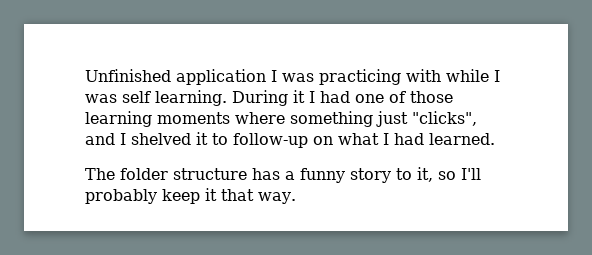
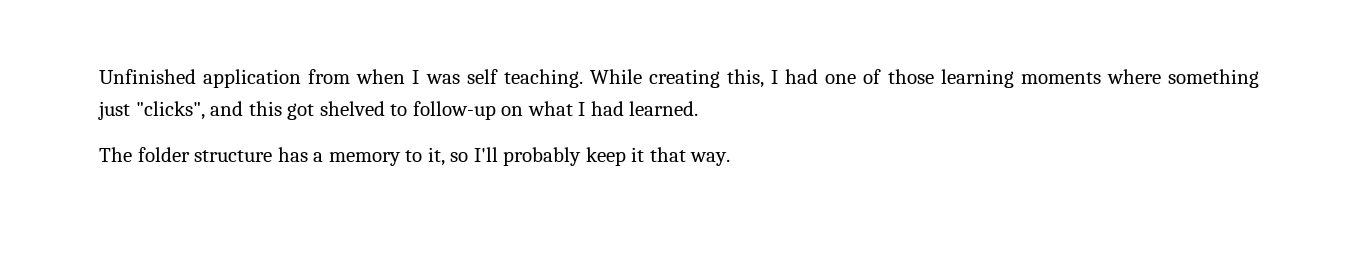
[271,69,500,85] [85,90,305,106] I was practicing with while I was self learning. During it -> [308,69,765,88] from when I was self teaching. While creating this,
[120,132,208,145] I shelved it -> [248,101,385,120] this got shelved
[300,168,391,183] funny story -> [328,152,401,166] memory

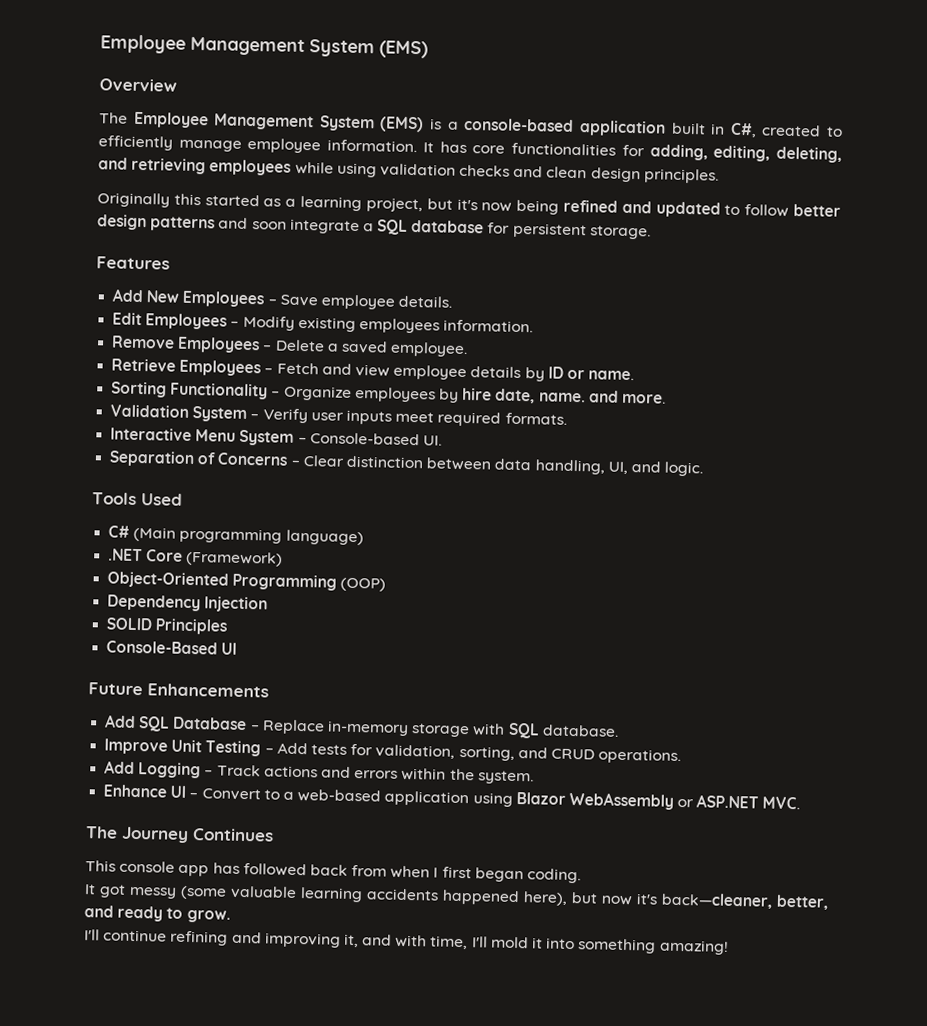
[99,69,1259,88] [98,101,699,120] [99,147,731,166] Unfinished application from when I was self teaching. While creating this, I had one of those learning moments where something just "clicks", and this got shelved to follow-up on what I had learned. // The folder structure has a memory to it, so I'll probably keep it that way. -> [100,34,428,59] [99,78,177,92] [99,111,844,138] [98,135,843,163] [98,157,719,184] [97,192,841,218] [97,214,651,240] [96,256,170,270] [112,288,453,310] [112,312,534,334] [111,335,469,358] [111,358,635,382] [111,381,666,404] [110,404,567,427] [110,427,442,446] [109,450,704,477] [92,492,183,506] [108,525,364,546] [108,548,284,567] [107,571,387,592] [107,594,269,613] [106,617,229,635] [106,640,238,655] [88,682,269,698] [105,714,619,739] [104,738,682,765] [104,760,534,785] [103,784,801,810] [85,826,274,844] [85,860,582,884] [84,884,829,910] [84,905,231,923] [84,929,729,955] Employee Management System (EMS) // Overview // The Employee Management System (EMS) is a console-based application built in C#, created to efficiently manage employee information. It has core functionalities for adding, editing, deleting, and retrieving employees while using validation checks and clean design principles. // Originally this started as a learning project, but it's now being refined and updated to follow better design patterns and soon integrate a SQL database for persistent storage. // Features // Add New Employees – Save employee details. // Edit Employees – Modify existing employees information. // Remove Employees – Delete a saved employee. // Retrieve Employees – Fetch and view employee details by ID or name. // Sorting Functionality – Organize employees by hire date, name. and more. // Validation System – Verify user inputs meet required formats. // Interactive Menu System – Console-based UI. // Separation of Concerns – Clear distinction between data handling, UI, and logic. // Tools Used // C# (Main programming language) // .NET Core (Framework) // Object-Oriented Programming (OOP) // Dependency Injection // SOLID Principles // Console-Based UI // Future Enhancements // Add SQL Database – Replace in-memory storage with SQL database. // Improve Unit Testing – Add tests for validation, sorting, and CRUD operations. // Add Logging – Track actions and errors within the system. // Enhance UI – Convert to a web-based application using Blazor WebAssembly or ASP.NET MVC. // The Journey Continues // This console app has followed back from when I first began coding. // It got messy (some valuable learning accidents happened here), but now it's back—cleaner, better, and ready to grow. // I'll continue refining and improving it, and with time, I'll mold it into something amazing!

